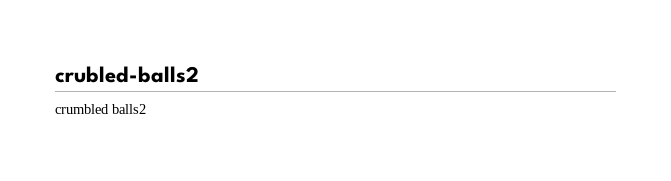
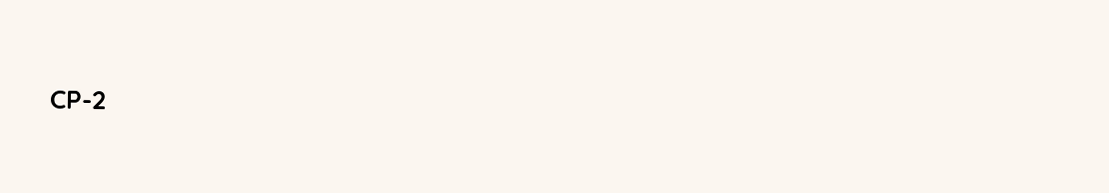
[55,66,199,83] [55,104,146,114] crubled-balls2 // crumbled balls2 -> [49,90,107,110] CP-2

